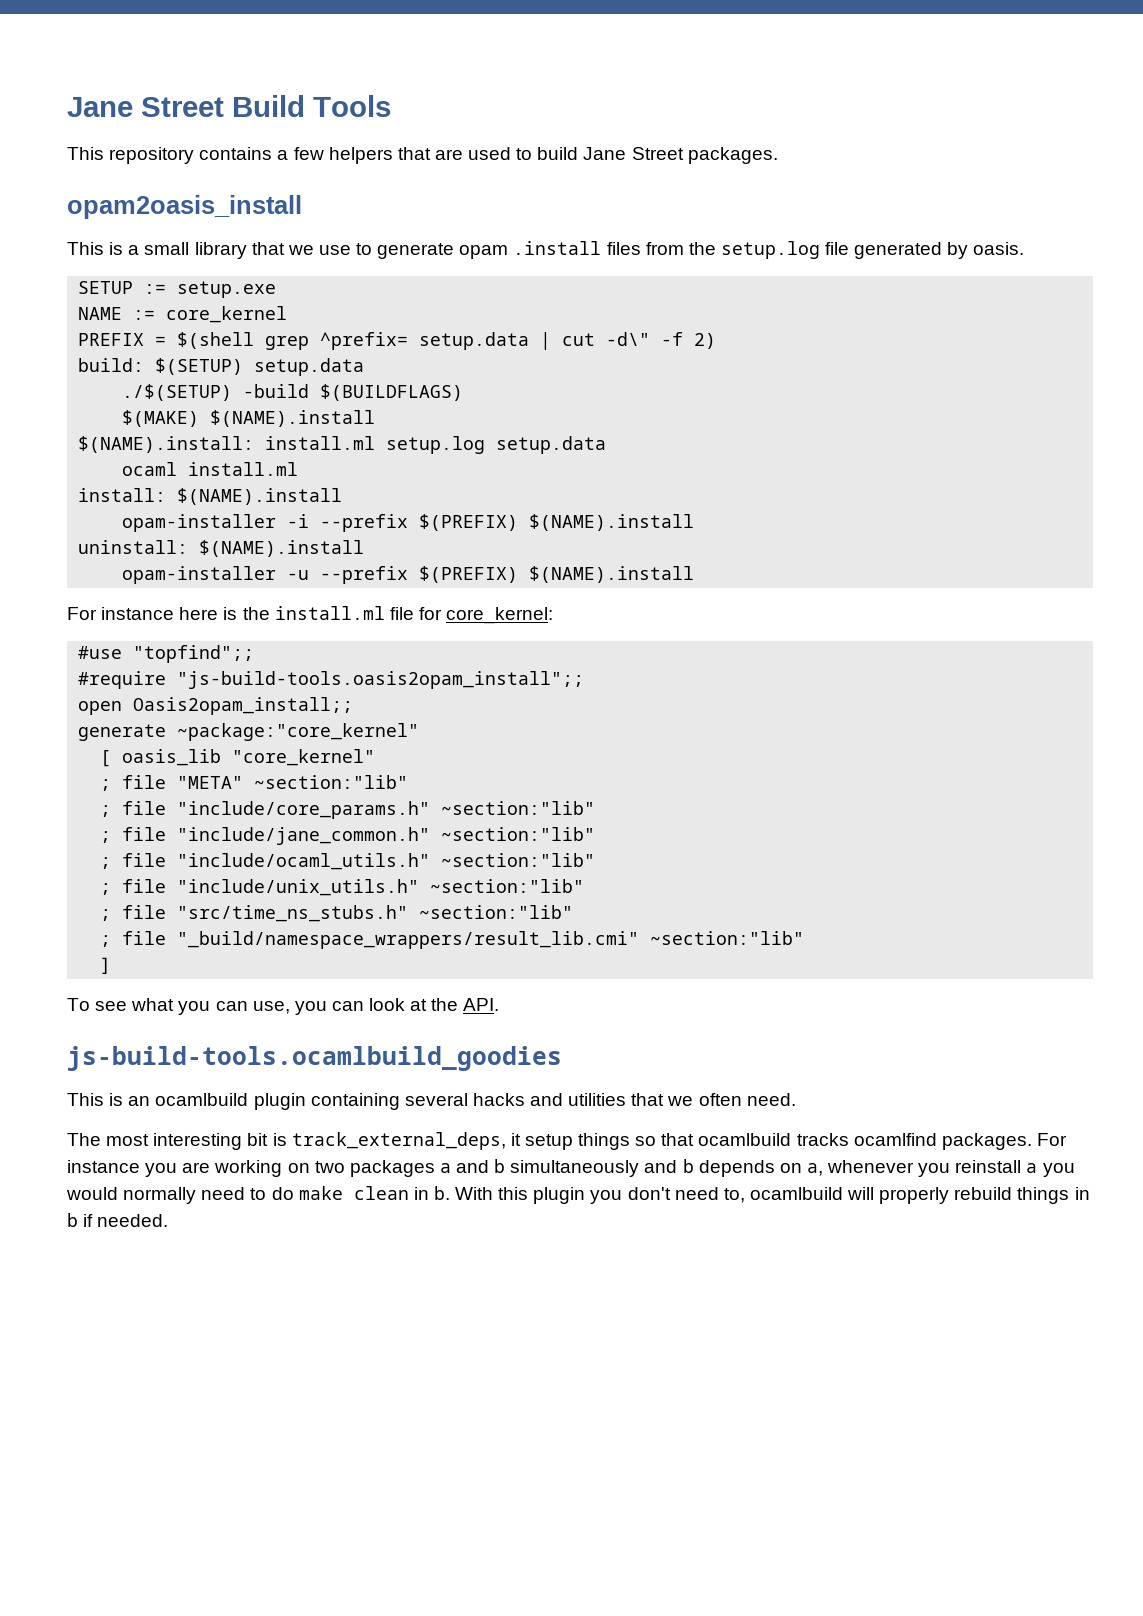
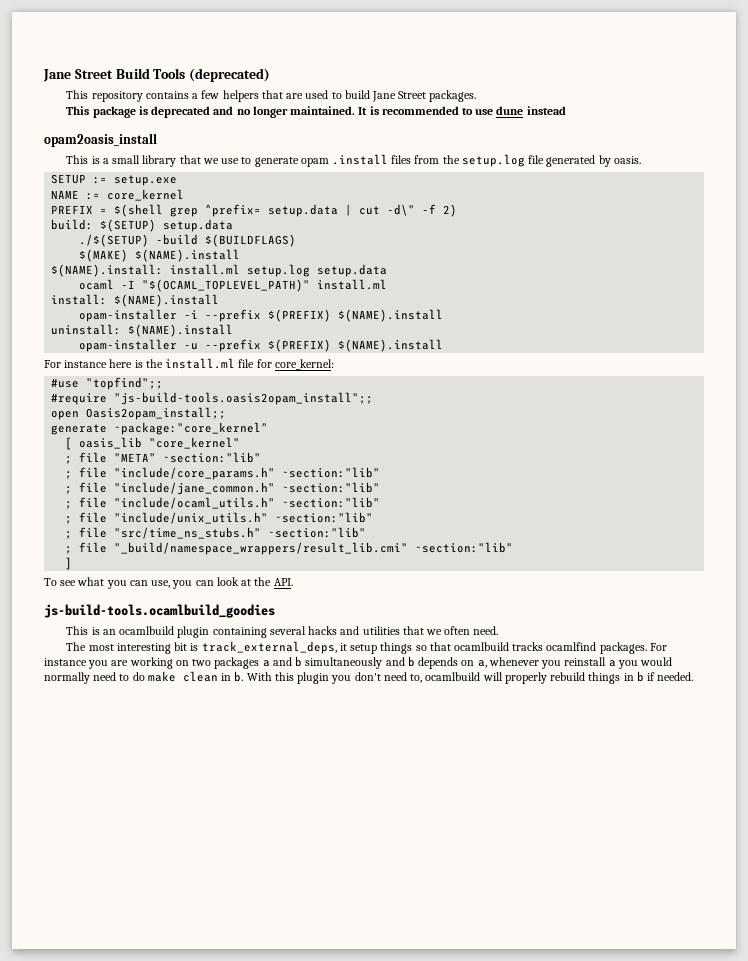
(391, 106) none -> [189,68,271,82] (deprecated)
(778, 155) none -> [66,106,566,118] // This package is deprecated and no longer maintained. It is recommended to use dune instead
(178, 469) none -> [121,279,311,292] -I "$(OCAML_TOPLEVEL_PATH)"

